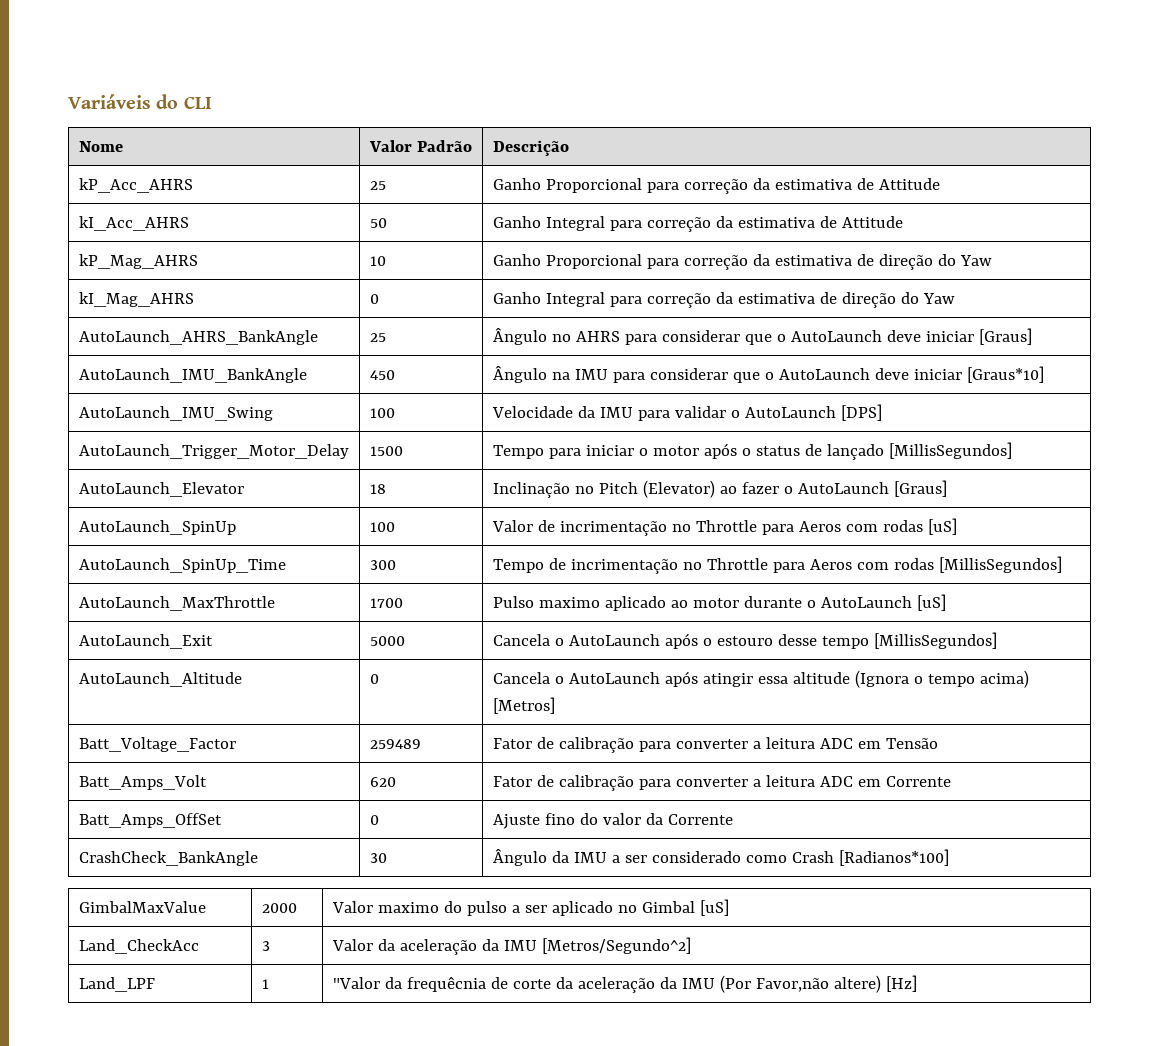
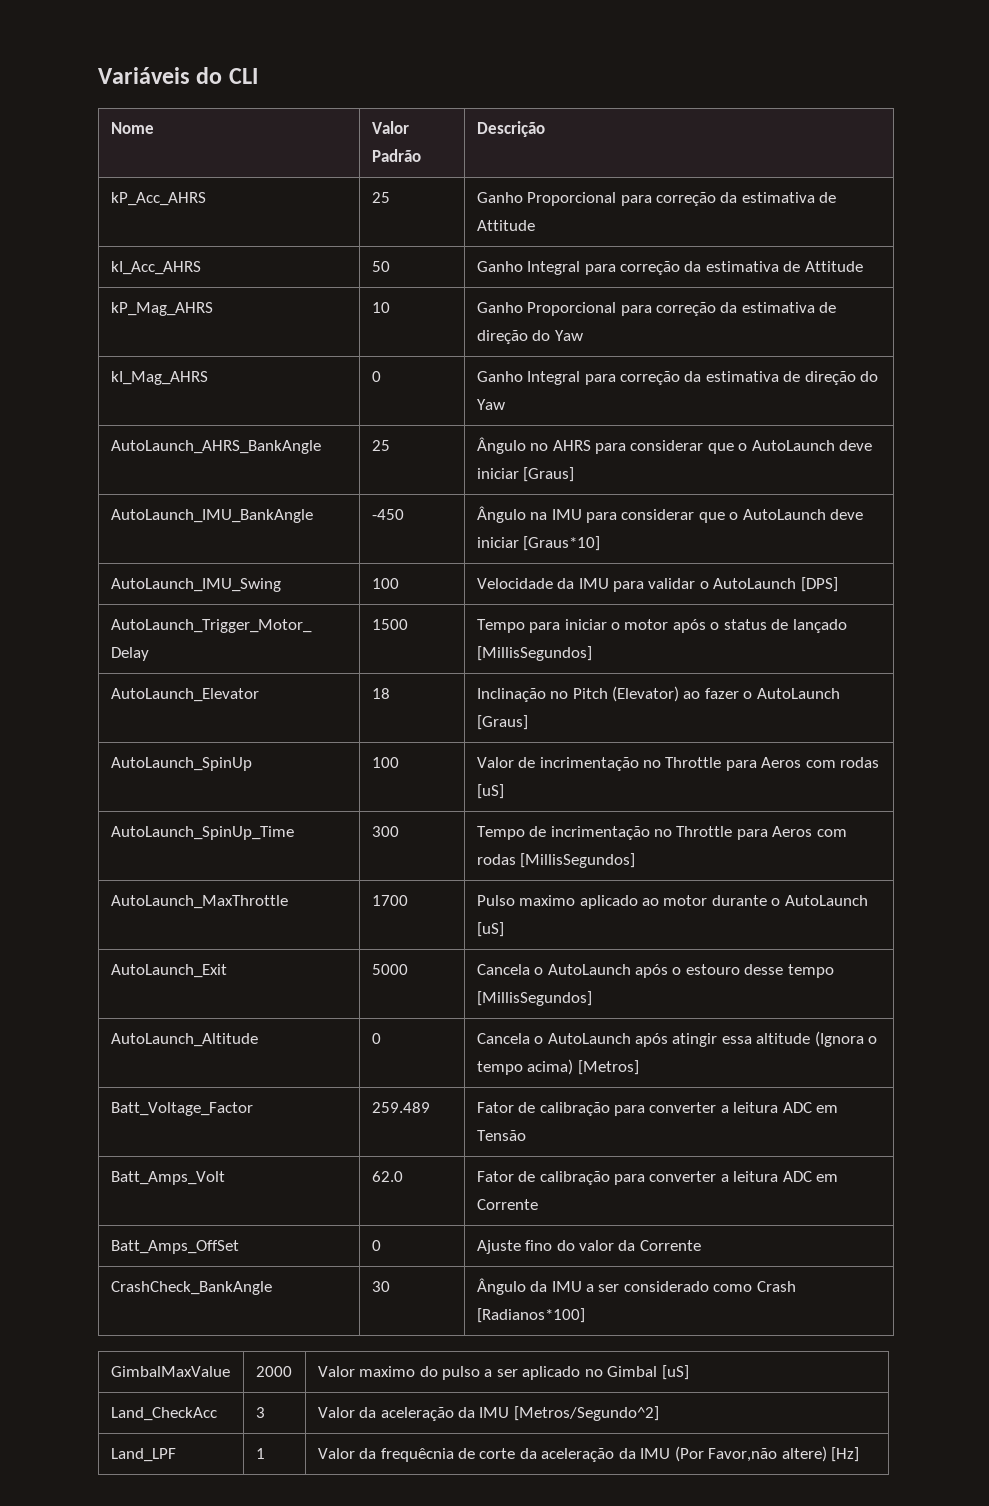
[369,370,395,380] 450 -> [371,509,404,520] -450
[369,739,421,749] 259489 -> [371,1102,430,1113] 259.489
[369,777,396,787] 620 -> [371,1171,403,1182] 62.0
[332,977,380,989] "Valor -> [317,1448,355,1459] Valor

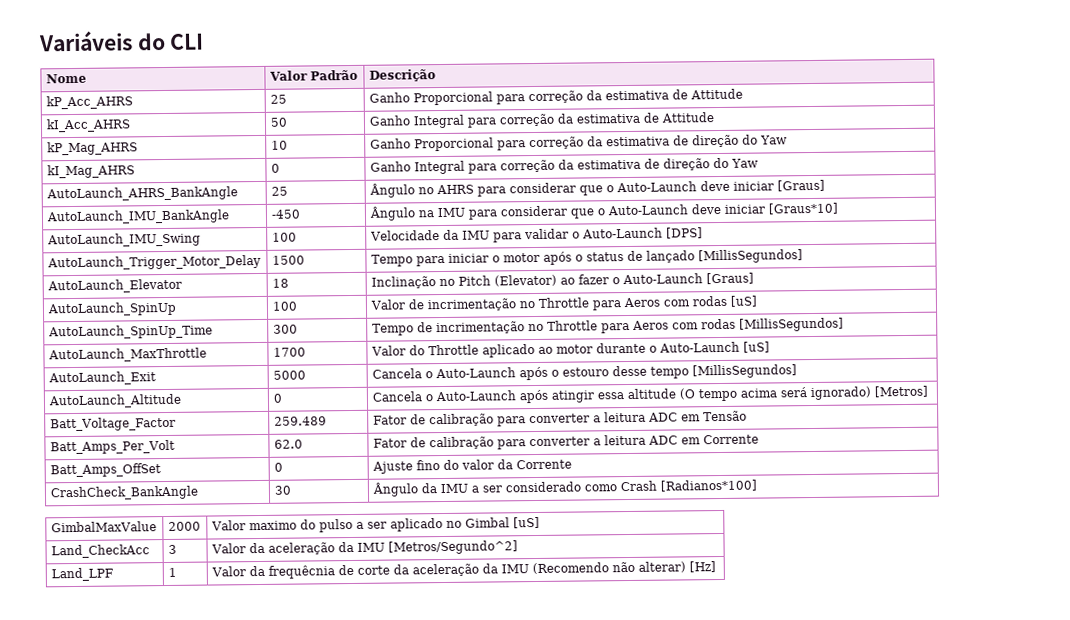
[751,440,835,451] AutoLaunch -> [615,181,697,193] Auto-Launch
[742,509,826,520] AutoLaunch -> [606,204,688,216] Auto-Launch
[713,578,797,589] AutoLaunch -> [581,227,663,239] Auto-Launch
[756,688,840,699] AutoLaunch -> [621,273,703,285] Auto-Launch
[476,895,576,906] Pulso maximo -> [370,344,479,356] Valor do Throttle
[784,895,868,906] AutoLaunch -> [658,341,740,353] Auto-Launch
[547,964,631,975] AutoLaunch -> [434,367,516,379] Auto-Launch
[547,1033,631,1044] AutoLaunch -> [434,390,516,402] Auto-Launch
[814,1031,878,1047] [476,1059,574,1075] (Ignora o tempo acima) -> [678,386,871,402] (O tempo acima será ignorado)
[110,1171,225,1185] Batt_Amps_Volt -> [49,439,175,455] Batt_Amps_Per_Volt
[674,1446,827,1462] (Por Favor,não altere) -> [531,561,686,575] (Recomendo não alterar)

